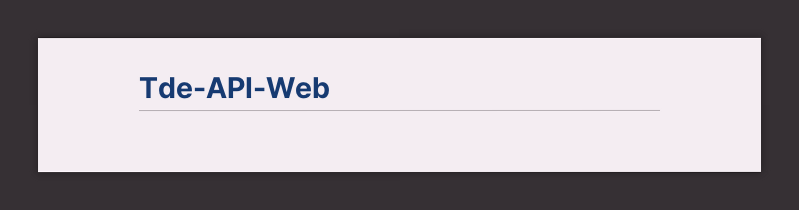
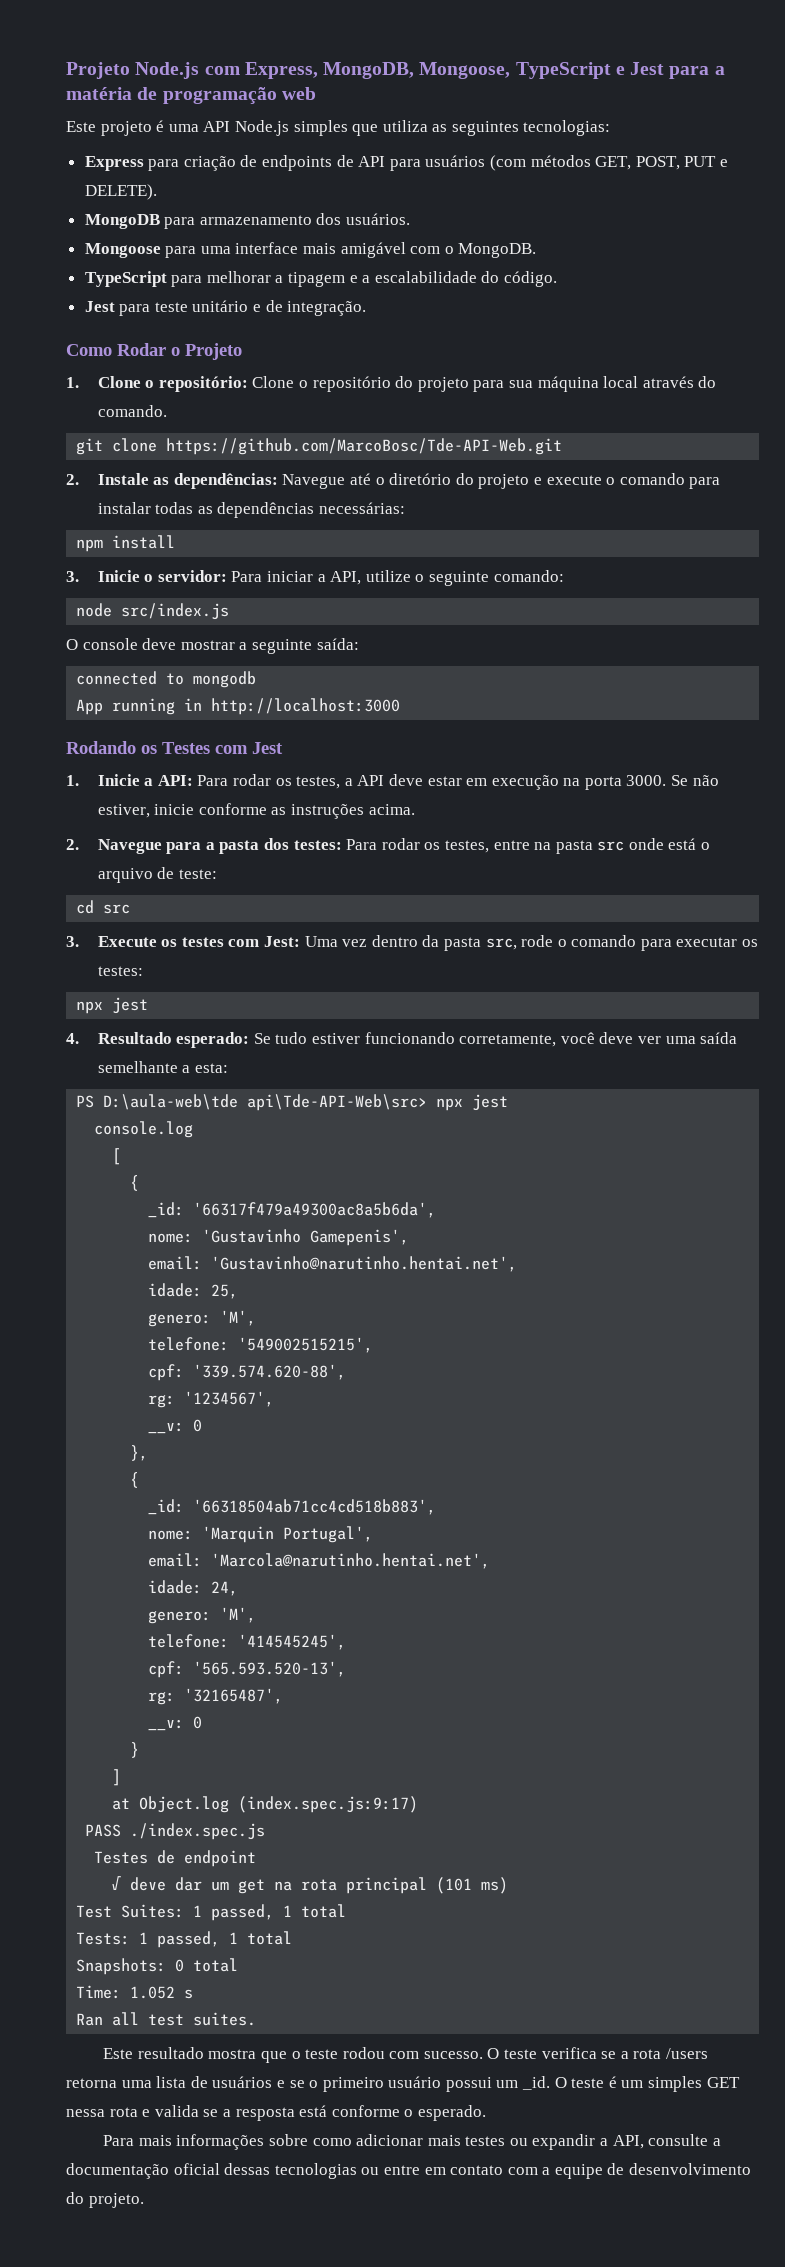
[138,77,330,100] Tde-API-Web -> [66,62,725,79] [66,87,316,104] [66,120,611,136] [84,155,728,171] [84,184,157,200] [84,213,411,229] [84,242,537,258] [84,271,558,287] [84,300,367,316] [66,343,242,360] [66,376,717,392] [97,405,167,417] [76,438,563,455] [66,473,721,489] [97,502,405,518] [76,535,176,552] [66,570,564,586] [76,603,230,620] [66,638,359,654] [76,671,257,688] [76,698,401,715] [66,741,283,754] [66,774,719,790] [97,803,415,819] [66,838,711,854] [97,867,217,883] [76,900,131,914] [66,935,759,951] [97,966,143,976] [76,997,149,1014] [66,1032,738,1048] [97,1061,228,1073] [76,1094,509,1111] [94,1121,194,1138] [112,1148,122,1165] [130,1175,140,1191] [148,1202,437,1218] [148,1229,410,1246] [148,1256,518,1272] [148,1283,239,1299] [148,1310,257,1327] [148,1337,374,1353] [148,1364,347,1381] [148,1391,275,1408] [148,1419,203,1434] [130,1445,149,1461] [130,1472,140,1488] [148,1499,437,1515] [148,1526,374,1543] [148,1553,491,1569] [148,1580,239,1596] [148,1607,257,1624] [148,1634,347,1650] [148,1661,347,1678] [148,1688,284,1705] [148,1716,203,1731] [130,1742,140,1758] [112,1769,122,1786] [112,1796,419,1813] [85,1823,266,1840] [94,1850,257,1867] [112,1876,509,1894] [76,1904,347,1921] [76,1931,293,1948] [76,1958,239,1975] [76,1985,194,1999] [76,2012,257,2026] [103,2047,709,2063] [66,2076,740,2092] [66,2105,486,2121] [103,2134,721,2150] [66,2163,752,2179] [66,2192,144,2208] Projeto Node.js com Express, MongoDB, Mongoose, TypeScript e Jest para a matéria de programação web // Este projeto é uma API Node.js simples que utiliza as seguintes tecnologias: // Express para criação de endpoints de API para usuários (com métodos GET, POST, PUT e DELETE). // MongoDB para armazenamento dos usuários. // Mongoose para uma interface mais amigável com o MongoDB. // TypeScript para melhorar a tipagem e a escalabilidade do código. // Jest para teste unitário e de integração. // Como Rodar o Projeto // 1. Clone o repositório: Clone o repositório do projeto para sua máquina local através do comando. // git clone https://github.com/MarcoBosc/Tde-API-Web.git // 2. Instale as dependências: Navegue até o diretório do projeto e execute o comando para instalar todas as dependências necessárias: // npm install // 3. Inicie o servidor: Para iniciar a API, utilize o seguinte comando: // node src/index.js // O console deve mostrar a seguinte saída: // connected to mongodb // App running in http://localhost:3000 // Rodando os Testes com Jest // 1. Inicie a API: Para rodar os testes, a API deve estar em execução na porta 3000. Se não estiver, inicie conforme as instruções acima. // 2. Navegue para a pasta dos testes: Para rodar os testes, entre na pasta src onde está o arquivo de teste: // cd src // 3. Execute os testes com Jest: Uma vez dentro da pasta src, rode o comando para executar os testes: // npx jest // 4. Resultado esperado: Se tudo estiver funcionando corretamente, você deve ver uma saída semelhante a esta: // PS D:\aula-web\tde api\Tde-API-Web\src> npx jest // console.log // [ // { // _id: '66317f479a49300ac8a5b6da', // nome: 'Gustavinho Gamepenis', // email: 'Gustavinho@narutinho.hentai.net', // idade: 25, // genero: 'M', // telefone: '549002515215', // cpf: '339.574.620-88', // rg: '1234567', // __v: 0 // }, // { // _id: '66318504ab71cc4cd518b883', // nome: 'Marquin Portugal', // email: 'Marcola@narutinho.hentai.net', // idade: 24, // genero: 'M', // telefone: '414545245', // cpf: '565.593.520-13', // rg: '32165487', // __v: 0 // } // ] // at Object.log (index.spec.js:9:17) // PASS ./index.spec.js // Testes de endpoint // √ deve dar um get na rota principal (101 ms) // Test Suites: 1 passed, 1 total // Tests: 1 passed, 1 total // Snapshots: 0 total // Time: 1.052 s // Ran all test suites. // Este resultado mostra que o teste rodou com sucesso. O teste verifica se a rota /users retorna uma lista de usuários e se o primeiro usuário possui um _id. O teste é um simples GET nessa rota e valida se a resposta está conforme o esperado. // Para mais informações sobre como adicionar mais testes ou expandir a API, consulte a documentação oficial dessas tecnologias ou entre em contato com a equipe de desenvolvimento do projeto.

